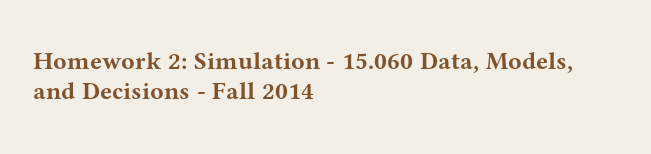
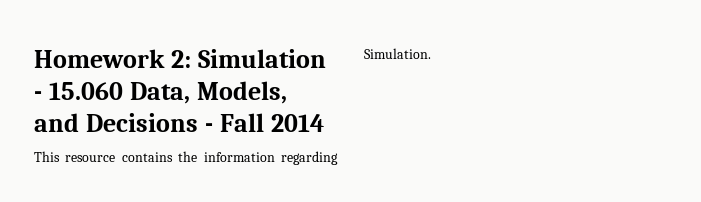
(314, 91) none -> [34,151,338,165] [364,48,431,59] // This resource contains the information regarding Simulation.

